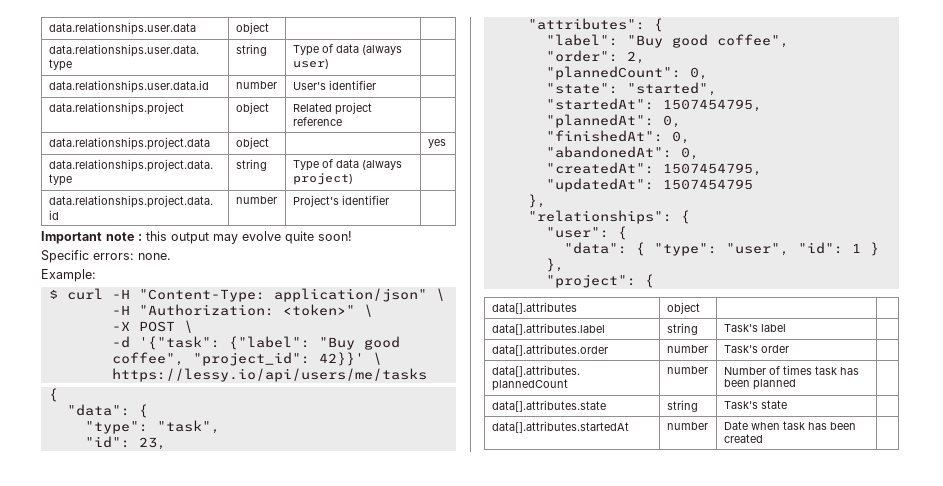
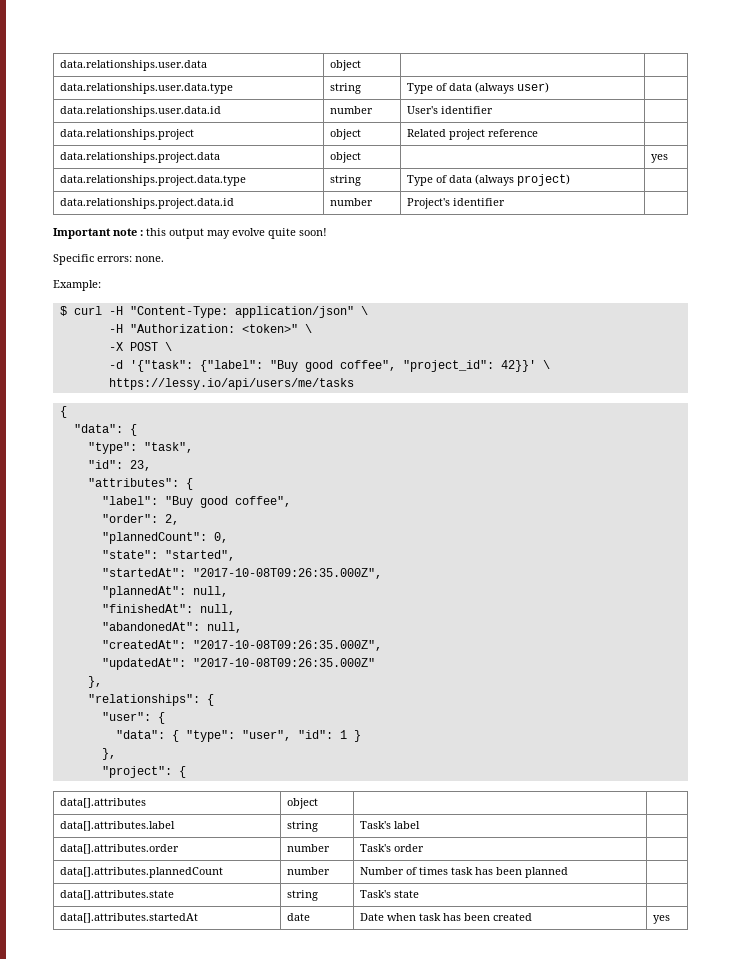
[662,99,762,112] 1507454795, -> [192,568,382,579] "2017-10-08T09:26:35.000Z",
[662,115,681,128] 0, -> [192,586,228,597] null,
[671,131,690,144] 0, -> [199,604,235,615] null,
[680,147,699,160] 0, -> [206,622,242,633] null,
[662,163,762,176] 1507454795, -> [192,640,382,651] "2017-10-08T09:26:35.000Z",
[662,179,753,190] 1507454795 -> [192,658,375,667] "2017-10-08T09:26:35.000Z"
[666,422,708,430] number -> [286,913,310,921] date
(763, 438) none -> [652,915,670,924] yes

